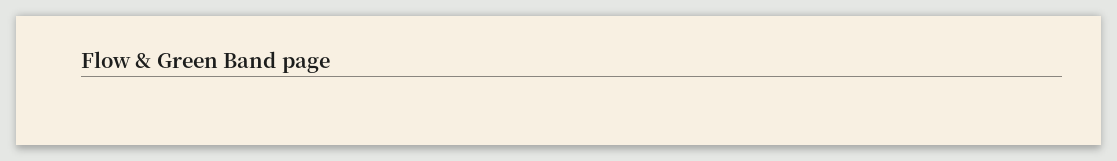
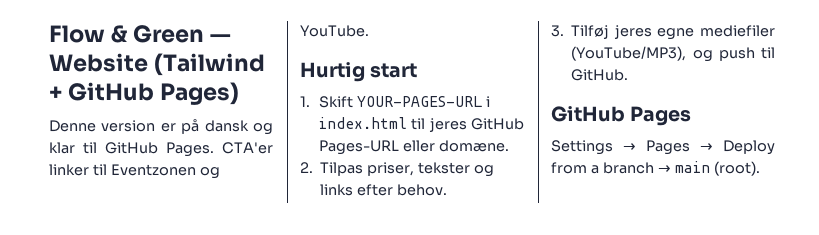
[223,51,330,73] Band page -> [210,34,232,42] [49,53,266,76] [49,82,240,105] [49,119,273,135] [49,142,273,157] [49,164,220,179] [300,25,369,37] [300,62,418,82] [300,96,490,108] [318,117,524,132] [318,140,509,155] [300,162,494,177] [320,184,448,196] [551,25,775,40] [571,46,775,62] [571,69,629,81] [551,106,692,126] [551,140,775,155] [551,161,760,176] — Website (Tailwind + GitHub Pages) // Denne version er på dansk og klar til GitHub Pages. CTA'er linker til Eventzonen og YouTube. // Hurtig start // 1. Skift YOUR-PAGES-URL i index.html til jeres GitHub Pages-URL eller domæne. // 2. Tilpas priser, tekster og links efter behov. // 3. Tilføj jeres egne mediefiler (YouTube/MP3), og push til GitHub. // GitHub Pages // Settings → Pages → Deploy from a branch → main (root).

